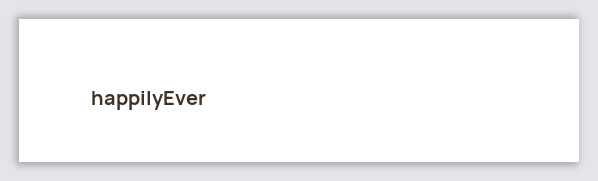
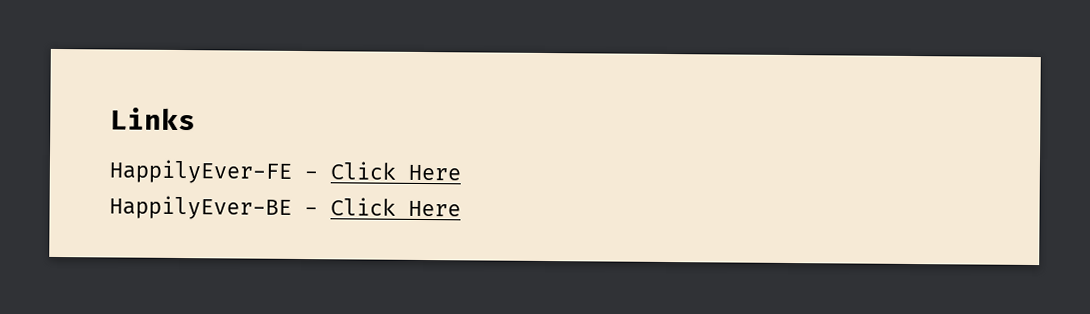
[91,91,206,110] happilyEver -> [110,107,196,131] [109,159,461,184] [109,195,461,220] Links // HappilyEver-FE - Click Here // HappilyEver-BE - Click Here

